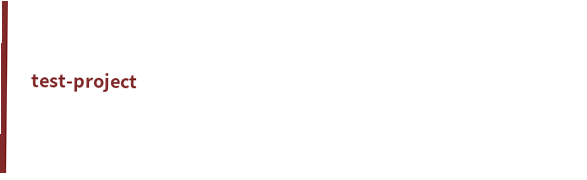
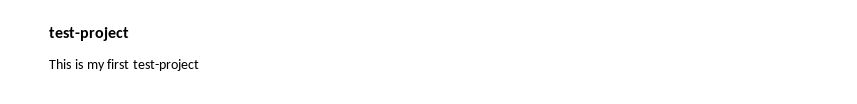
[30,72,138,93] test-project -> [49,27,129,41] [49,59,200,71] test-project // This is my first test-project

